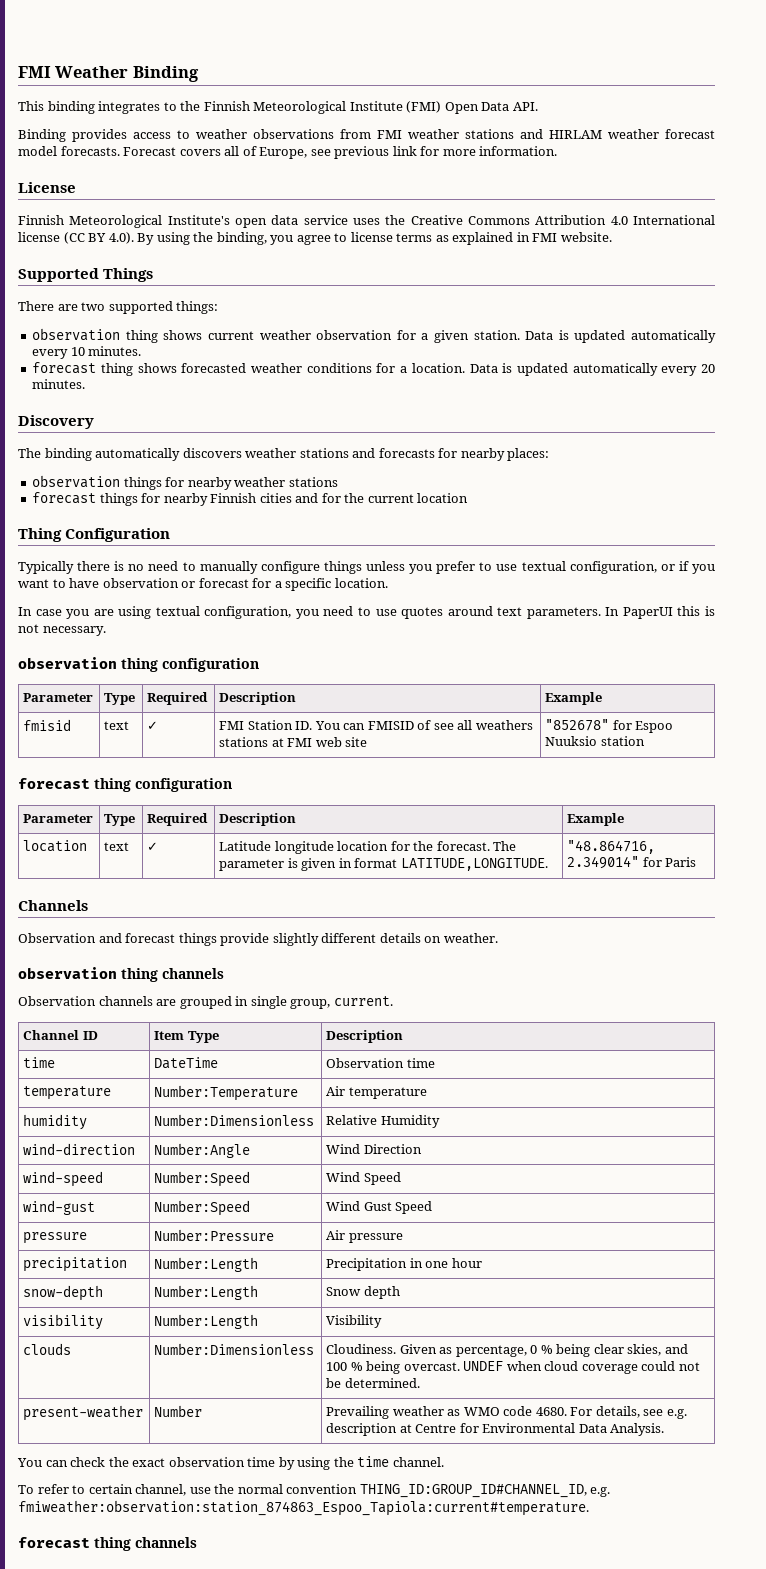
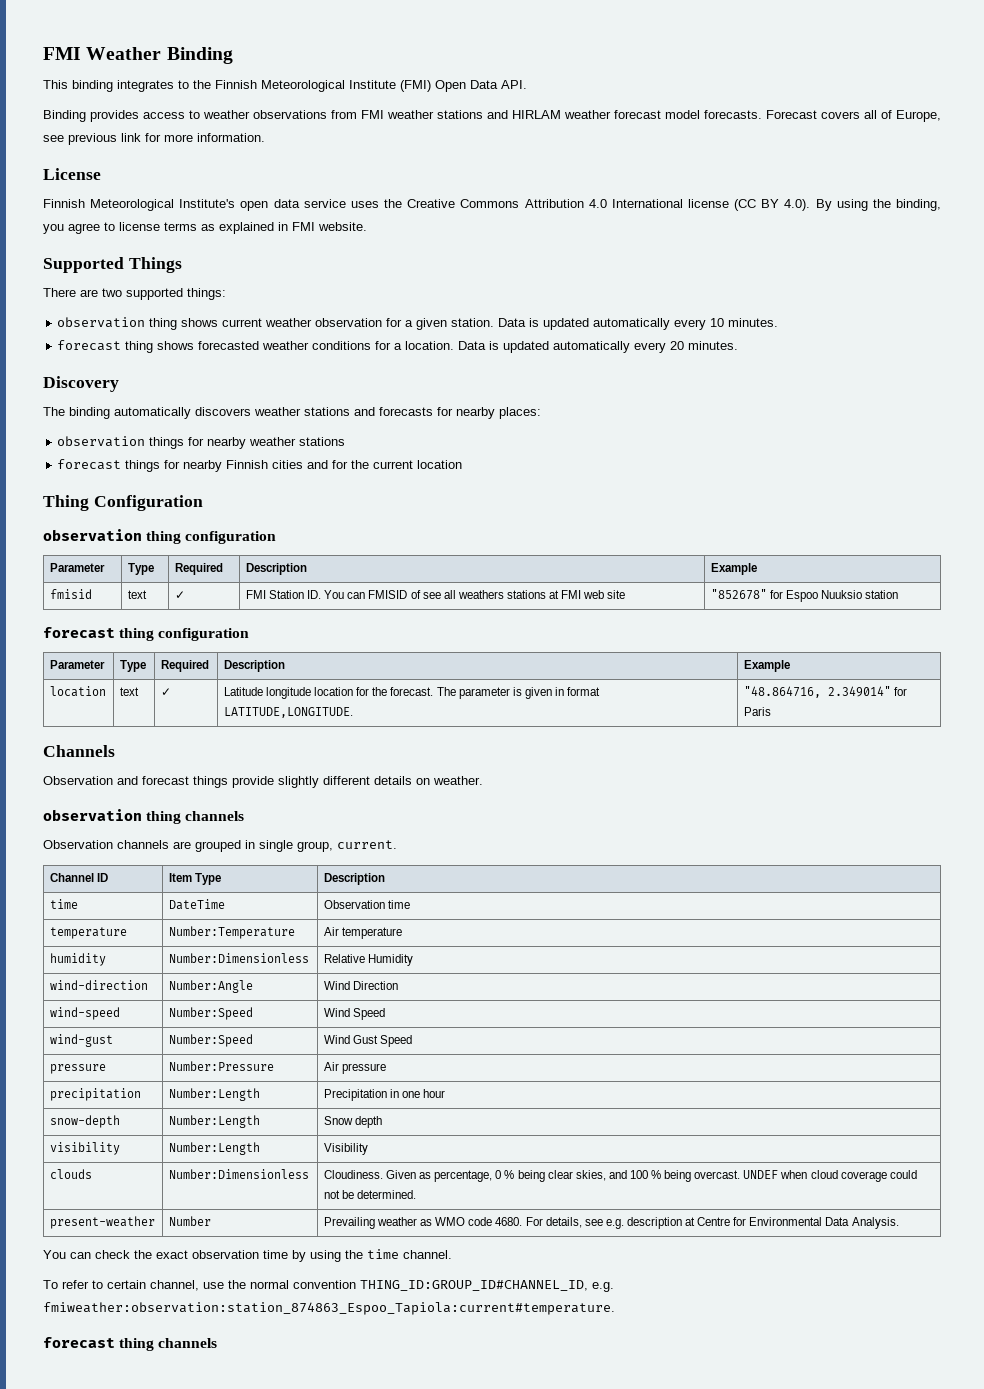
[18,561,715,574] [18,578,388,591] [18,606,715,619] [18,624,106,636] // Typically there is no need to manually configure things unless you prefer to use textual configuration, or if you want to have observation or forecast for a specific location. // In case you are using textual configuration, you need to use quotes around text parameters. In PaperUI this is not necessary. -> (203, 503) none

